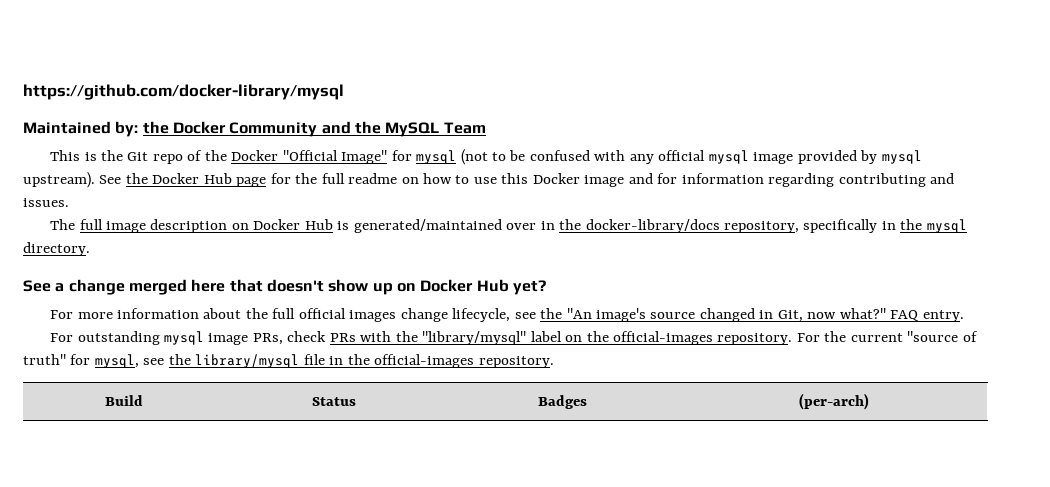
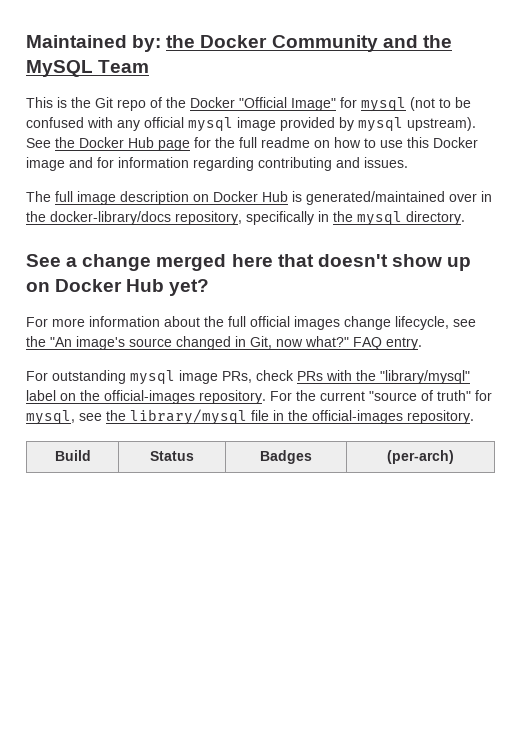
[23,84,344,100] https://github.com/docker-library/mysql // -> (26, 41) none

